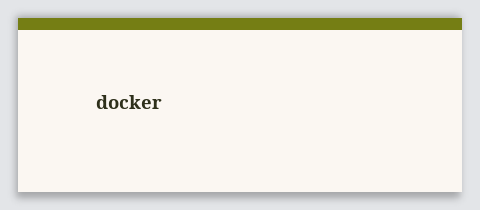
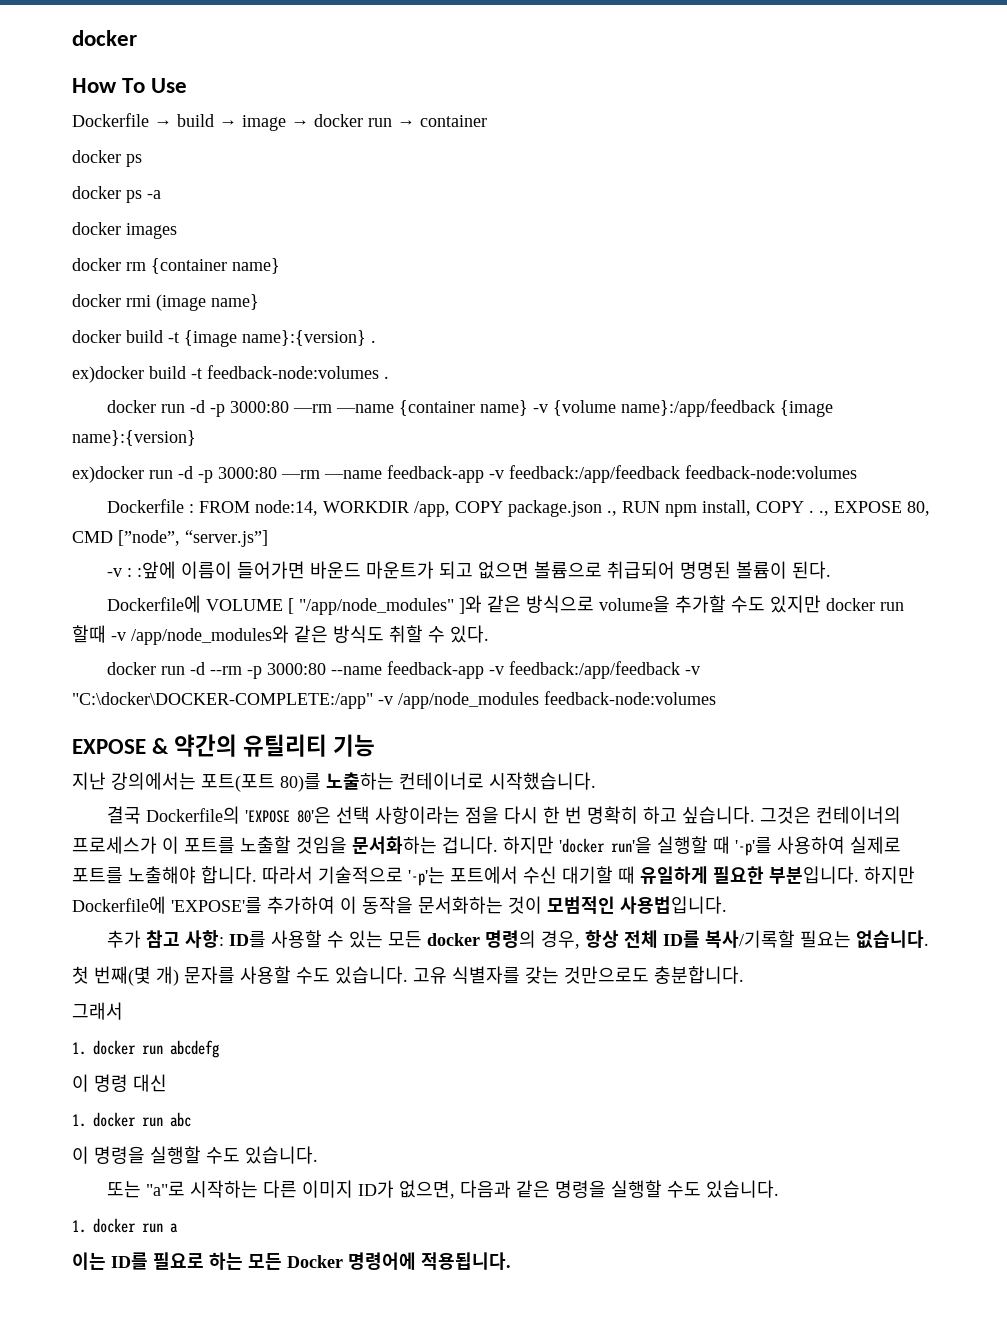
[96,95,162,109] docker -> [72,30,137,46] [72,78,188,93] [72,113,487,131] [72,150,142,167] [72,186,161,203] [72,222,177,239] [72,258,280,274] [72,294,259,311] [72,330,376,347] [72,365,389,383] [107,399,834,417] [72,430,196,446] [72,465,857,483] [107,499,931,517] [72,530,268,547] [107,561,832,579] [107,595,905,615] [72,625,489,645] [107,661,701,679] [72,691,716,709] [72,734,376,757] [72,772,596,792] [107,806,902,824] [72,836,901,856] [72,866,915,886] [72,896,727,914] [107,930,930,949] [72,966,744,986] [72,1002,123,1020] [72,1040,219,1058] [72,1074,167,1092] [72,1112,191,1127] [72,1146,318,1164] [107,1180,780,1199] [72,1218,178,1233] [72,1252,511,1270] docker // How To Use // Dockerfile → build → image → docker run → container // docker ps // docker ps -a // docker images // docker rm {container name} // docker rmi (image name} // docker build -t {image name}:{version} . // ex)docker build -t feedback-node:volumes . // docker run -d -p 3000:80 —rm —name {container name} -v {volume name}:/app/feedback {image name}:{version} // ex)docker run -d -p 3000:80 —rm —name feedback-app -v feedback:/app/feedback feedback-node:volumes // Dockerfile : FROM node:14, WORKDIR /app, COPY package.json ., RUN npm install, COPY . ., EXPOSE 80, CMD [”node”, “server.js”] // -v : :앞에 이름이 들어가면 바운드 마운트가 되고 없으면 볼륨으로 취급되어 명명된 볼륨이 된다. // Dockerfile에 VOLUME [ "/app/node_modules" ]와 같은 방식으로 volume을 추가할 수도 있지만 docker run 할때 -v /app/node_modules와 같은 방식도 취할 수 있다. // docker run -d --rm -p 3000:80 --name feedback-app -v feedback:/app/feedback -v "C:\docker\DOCKER-COMPLETE:/app" -v /app/node_modules feedback-node:volumes // EXPOSE & 약간의 유틸리티 기능 // 지난 강의에서는 포트(포트 80)를 노출하는 컨테이너로 시작했습니다. // 결국 Dockerfile의 'EXPOSE 80'은 선택 사항이라는 점을 다시 한 번 명확히 하고 싶습니다. 그것은 컨테이너의 프로세스가 이 포트를 노출할 것임을 문서화하는 겁니다. 하지만 'docker run'을 실행할 때 '-p'를 사용하여 실제로 포트를 노출해야 합니다. 따라서 기술적으로 '-p'는 포트에서 수신 대기할 때 유일하게 필요한 부분입니다. 하지만 Dockerfile에 'EXPOSE'를 추가하여 이 동작을 문서화하는 것이 모범적인 사용법입니다. // 추가 참고 사항: ID를 사용할 수 있는 모든 docker 명령의 경우, 항상 전체 ID를 복사/기록할 필요는 없습니다. // 첫 번째(몇 개) 문자를 사용할 수도 있습니다. 고유 식별자를 갖는 것만으로도 충분합니다. // 그래서 // 1. docker run abcdefg // 이 명령 대신 // 1. docker run abc // 이 명령을 실행할 수도 있습니다. // 또는 "a"로 시작하는 다른 이미지 ID가 없으면, 다음과 같은 명령을 실행할 수도 있습니다. // 1. docker run a // 이는 ID를 필요로 하는 모든 Docker 명령어에 적용됩니다.

